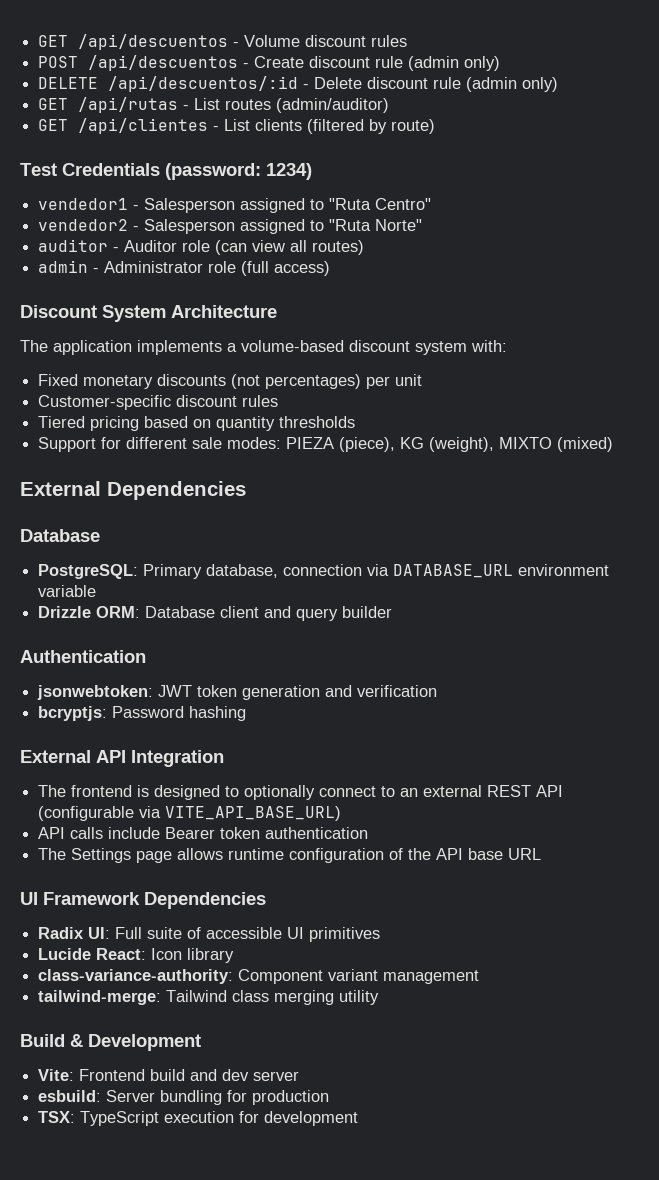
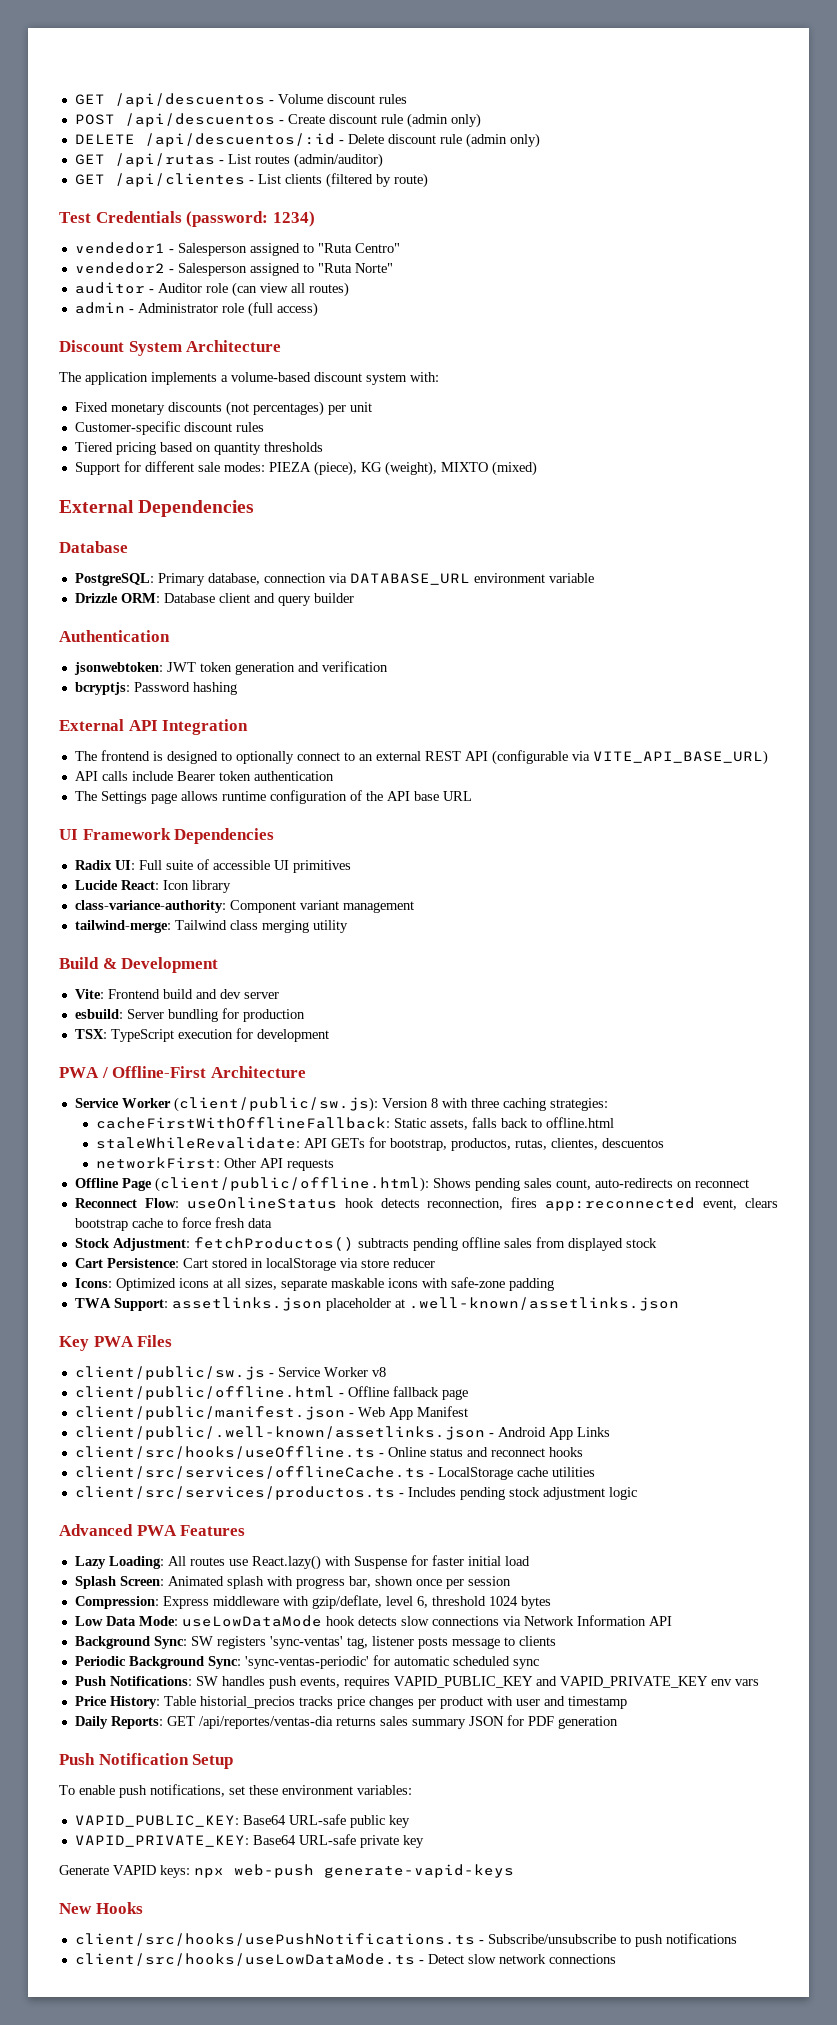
(359, 1118) none -> [59,1066,306,1078] [74,1097,608,1112] [96,1117,615,1130] [96,1137,665,1151] [96,1157,335,1171] [74,1177,749,1192] [74,1197,778,1211] [74,1217,272,1231] [74,1237,657,1251] [74,1258,435,1271] [74,1277,554,1291] [74,1297,679,1311] [59,1335,173,1351] [74,1366,386,1380] [74,1386,468,1400] [74,1406,468,1420] [74,1426,610,1440] [74,1446,583,1459] [74,1466,595,1480] [74,1486,637,1500] [59,1524,246,1536] [74,1555,530,1570] [74,1576,511,1589] [74,1595,551,1609] [74,1615,672,1627] [74,1636,556,1649] [74,1655,539,1669] [74,1676,759,1689] [74,1696,627,1709] [74,1715,618,1729] [59,1753,234,1769] [59,1784,412,1798] [74,1814,410,1828] [74,1834,424,1848] [59,1864,514,1878] [59,1902,143,1914] [74,1933,737,1947] [74,1953,616,1966] // PWA / Offline-First Architecture // Service Worker (client/public/sw.js): Version 8 with three caching strategies: // cacheFirstWithOfflineFallback: Static assets, falls back to offline.html // staleWhileRevalidate: API GETs for bootstrap, productos, rutas, clientes, descuentos // networkFirst: Other API requests // Offline Page (client/public/offline.html): Shows pending sales count, auto-redirects on reconnect // Reconnect Flow: useOnlineStatus hook detects reconnection, fires app:reconnected event, clears bootstrap cache to force fresh data // Stock Adjustment: fetchProductos() subtracts pending offline sales from displayed stock // Cart Persistence: Cart stored in localStorage via store reducer // Icons: Optimized icons at all sizes, separate maskable icons with safe-zone padding // TWA Support: assetlinks.json placeholder at .well-known/assetlinks.json // Key PWA Files // client/public/sw.js - Service Worker v8 // client/public/offline.html - Offline fallback page // client/public/manifest.json - Web App Manifest // client/public/.well-known/assetlinks.json - Android App Links // client/src/hooks/useOffline.ts - Online status and reconnect hooks // client/src/services/offlineCache.ts - LocalStorage cache utilities // client/src/services/productos.ts - Includes pending stock adjustment logic // Advanced PWA Features // Lazy Loading: All routes use React.lazy() with Suspense for faster initial load // Splash Screen: Animated splash with progress bar, shown once per session // Compression: Express middleware with gzip/deflate, level 6, threshold 1024 bytes // Low Data Mode: useLowDataMode hook detects slow connections via Network Information API // Background Sync: SW registers 'sync-ventas' tag, listener posts message to clients // Periodic Background Sync: 'sync-ventas-periodic' for automatic scheduled sync // Push Notifications: SW handles push events, requires VAPID_PUBLIC_KEY and VAPID_PRIVATE_KEY env vars // Price History: Table historial_precios tracks price changes per product with user and timestamp // Daily Reports: GET /api/reportes/ventas-dia returns sales summary JSON for PDF generation // Push Notification Setup // To enable push notifications, set these environment variables: // VAPID_PUBLIC_KEY: Base64 URL-safe public key // VAPID_PRIVATE_KEY: Base64 URL-safe private key // Generate VAPID keys: npx web-push generate-vapid-keys // New Hooks // client/src/hooks/usePushNotifications.ts - Subscribe/unsubscribe to push notifications // client/src/hooks/useLowDataMode.ts - Detect slow network connections

